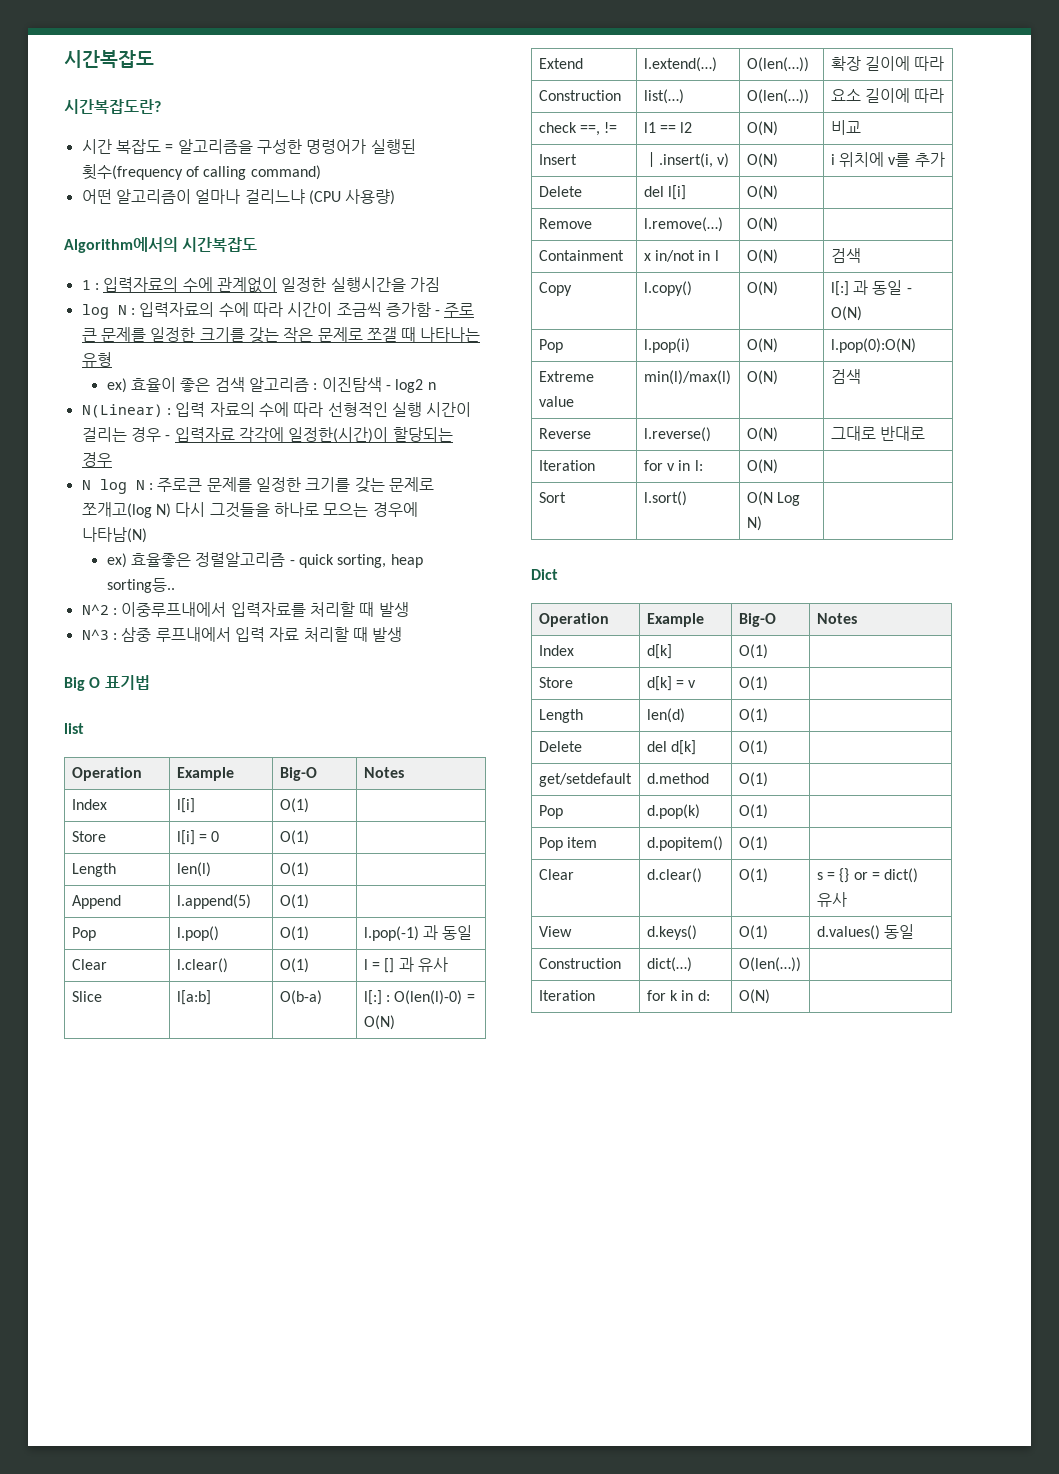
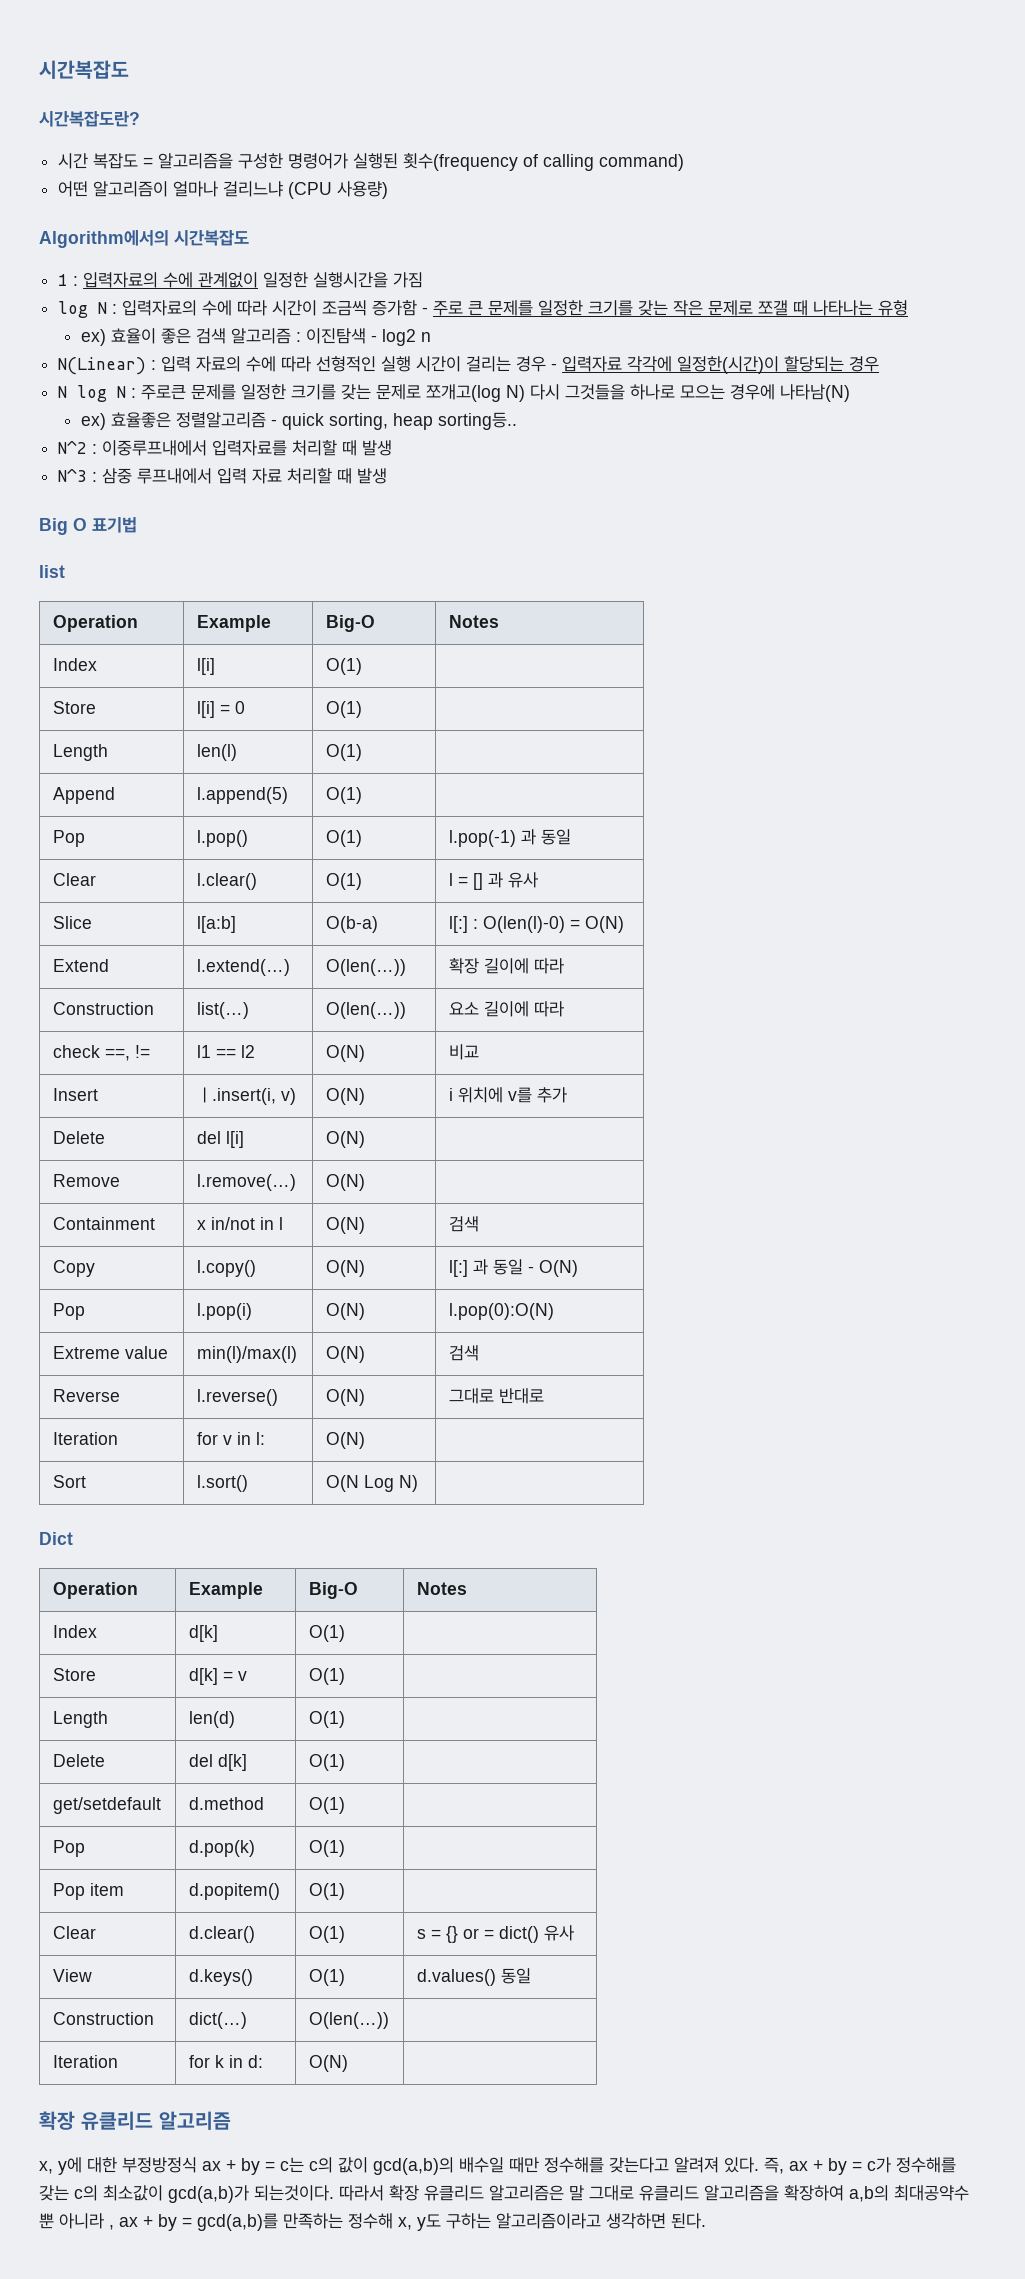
(770, 996) none -> [39,2111,231,2130] [39,2157,956,2175] [39,2185,969,2203] [39,2213,706,2231] // 확장 유클리드 알고리즘 // x, y에 대한 부정방정식 ax + by = c는 c의 값이 gcd(a,b)의 배수일 때만 정수해를 갖는다고 알려져 있다. 즉, ax + by = c가 정수해를 갖는 c의 최소값이 gcd(a,b)가 되는것이다. 따라서 확장 유클리드 알고리즘은 말 그대로 유클리드 알고리즘을 확장하여 a,b의 최대공약수 뿐 아니라 , ax + by = gcd(a,b)를 만족하는 정수해 x, y도 구하는 알고리즘이라고 생각하면 된다.

